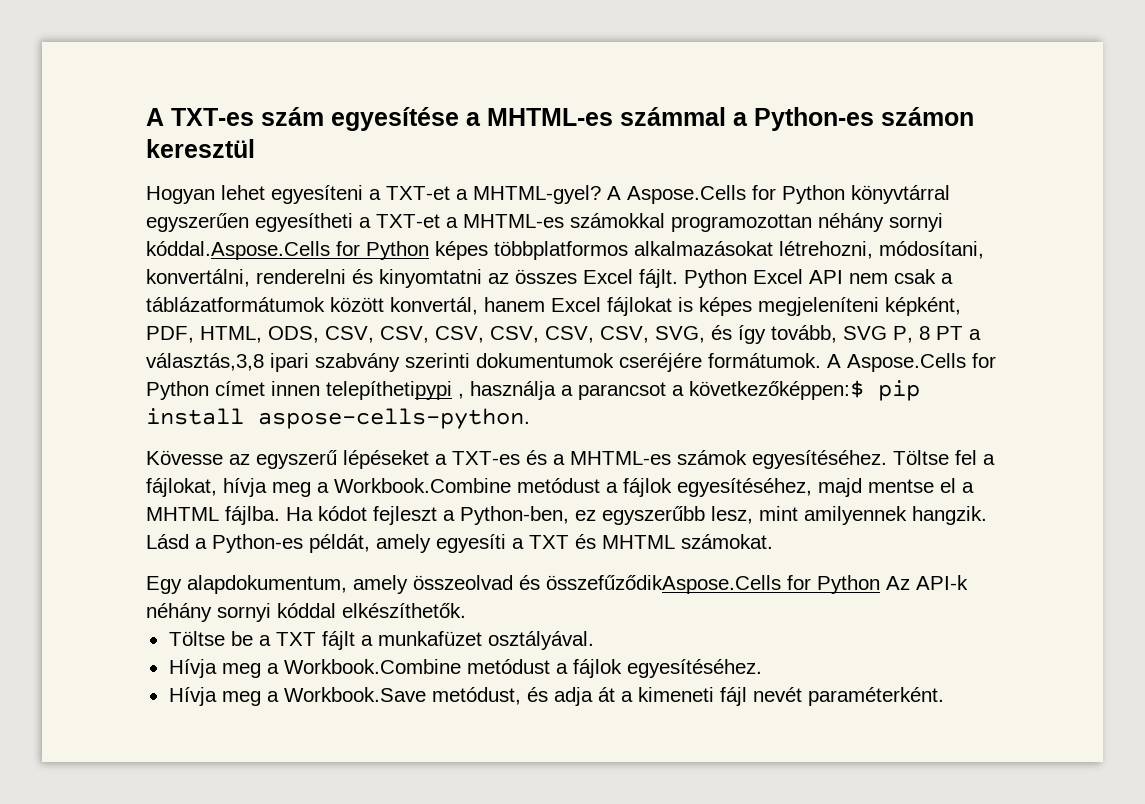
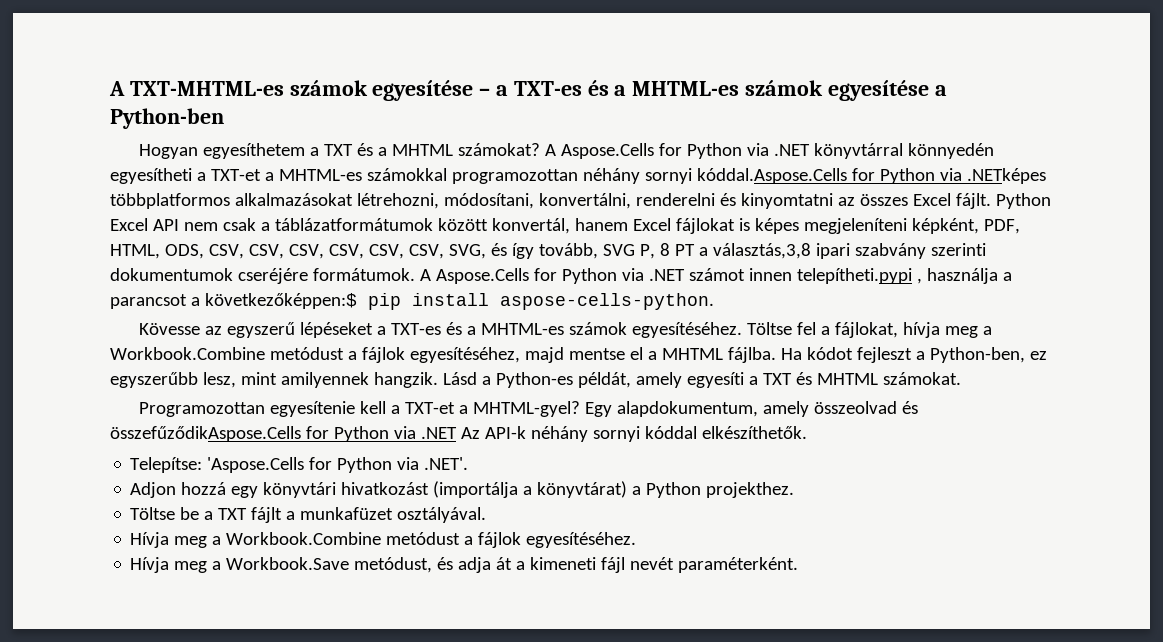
[146,107,974,131] [146,139,255,158] [146,185,950,204] [146,213,249,232] A TXT-es szám egyesítése a MHTML-es számmal a Python-es számon keresztül // Hogyan lehet egyesíteni a TXT-et a MHTML-gyel? A Aspose.Cells for Python könyvtárral egyszerűen -> [109,80,947,101] [110,108,224,129] [139,143,994,159] A TXT-MHTML-es számok egyesítése – a TXT-es és a MHTML-es számok egyesítése a Python-ben // Hogyan egyesíthetem a TXT és a MHTML számokat? A Aspose.Cells for Python via .NET könyvtárral könnyedén
[435,241,488,260] képes -> [939,168,1046,184] via .NETképes
[215,381,452,400] címet innen telepíthetipypi -> [621,268,912,284] via .NET számot innen telepítheti.pypi
(773, 541) none -> [139,401,580,417] Programozottan egyesítenie kell a TXT-et a MHTML-gyel?
(880, 584) none -> [393,426,457,439] via .NET
(466, 610) none -> [130,457,469,473] [130,481,795,498] // Telepítse: 'Aspose.Cells for Python via .NET'. // Adjon hozzá egy könyvtári hivatkozást (importálja a könyvtárat) a Python projekthez.

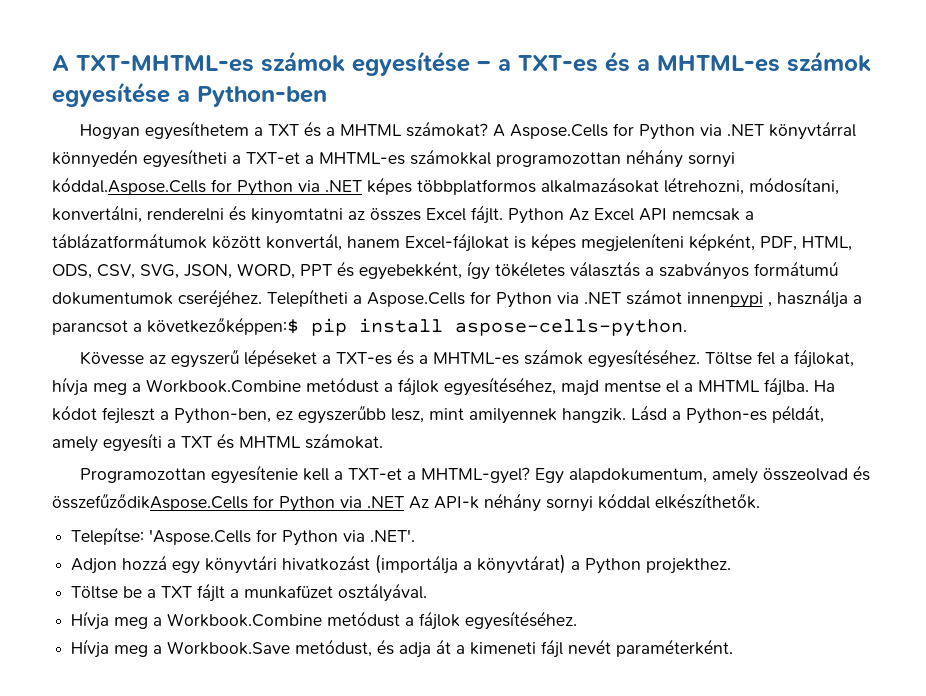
[966,168,1046,184] .NETképes -> [325,177,412,195] .NET képes
(1051, 201) none -> [569,208,589,221] Az
[183,218,256,231] nem csak -> [672,208,740,221] nemcsak
[632,218,735,234] Excel fájlokat -> [405,233,509,252] Excel-fájlokat
[248,243,986,259] [110,268,431,284] CSV, CSV, CSV, CSV, CSV, SVG, és így tovább, SVG P, 8 PT a választás,3,8 ipari szabvány szerinti dokumentumok cseréjére formátumok. A -> [140,261,838,280] [52,289,362,308] SVG, JSON, WORD, PPT és egyebekként, így tökéletes választás a szabványos formátumú dokumentumok cseréjéhez. Telepítheti a
[748,268,912,284] innen telepítheti.pypi -> [687,292,763,308] innenpypi

